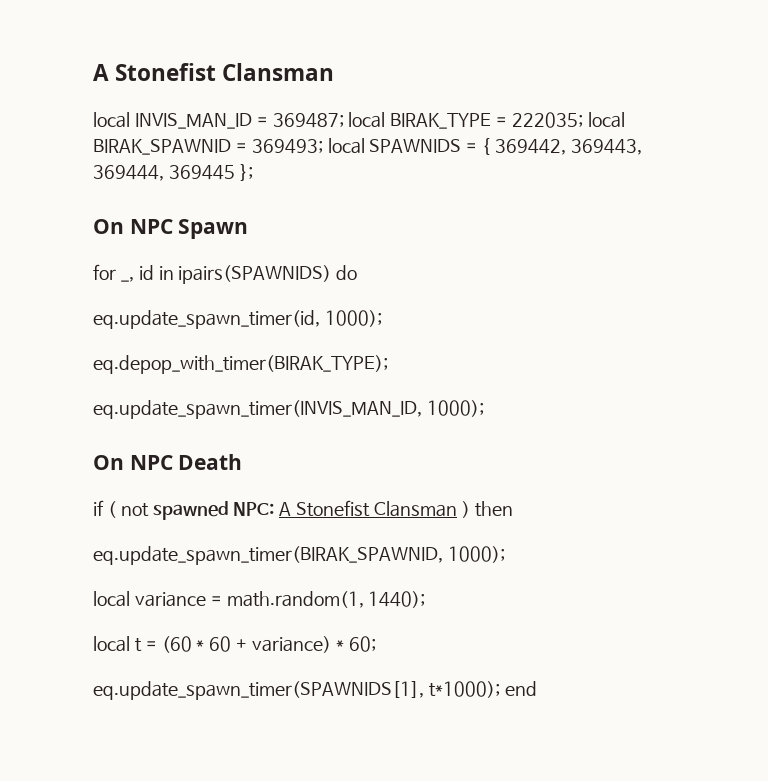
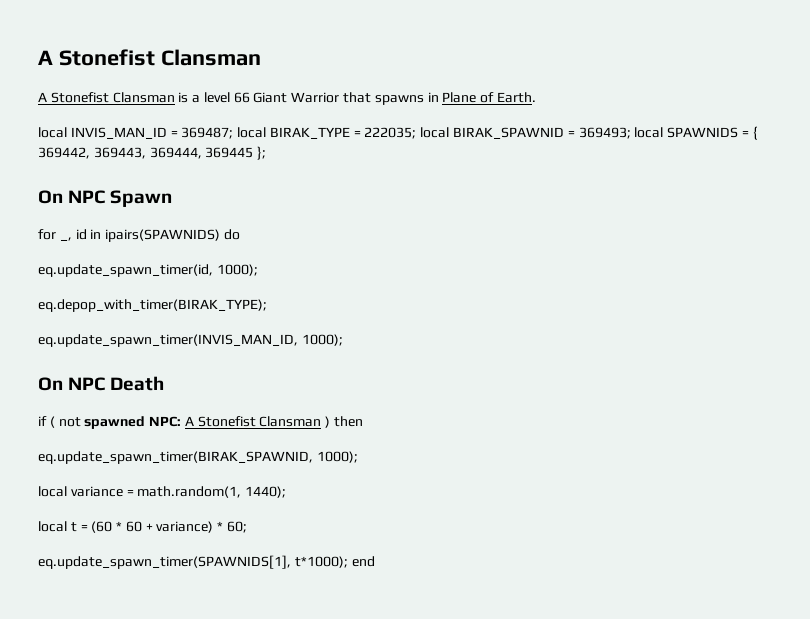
[93,63,335,81] A Stonefist Clansman -> [38,49,261,66] [38,92,536,105] A Stonefist Clansman // A Stonefist Clansman is a level 66 Giant Warrior that spawns in Plane of Earth.

